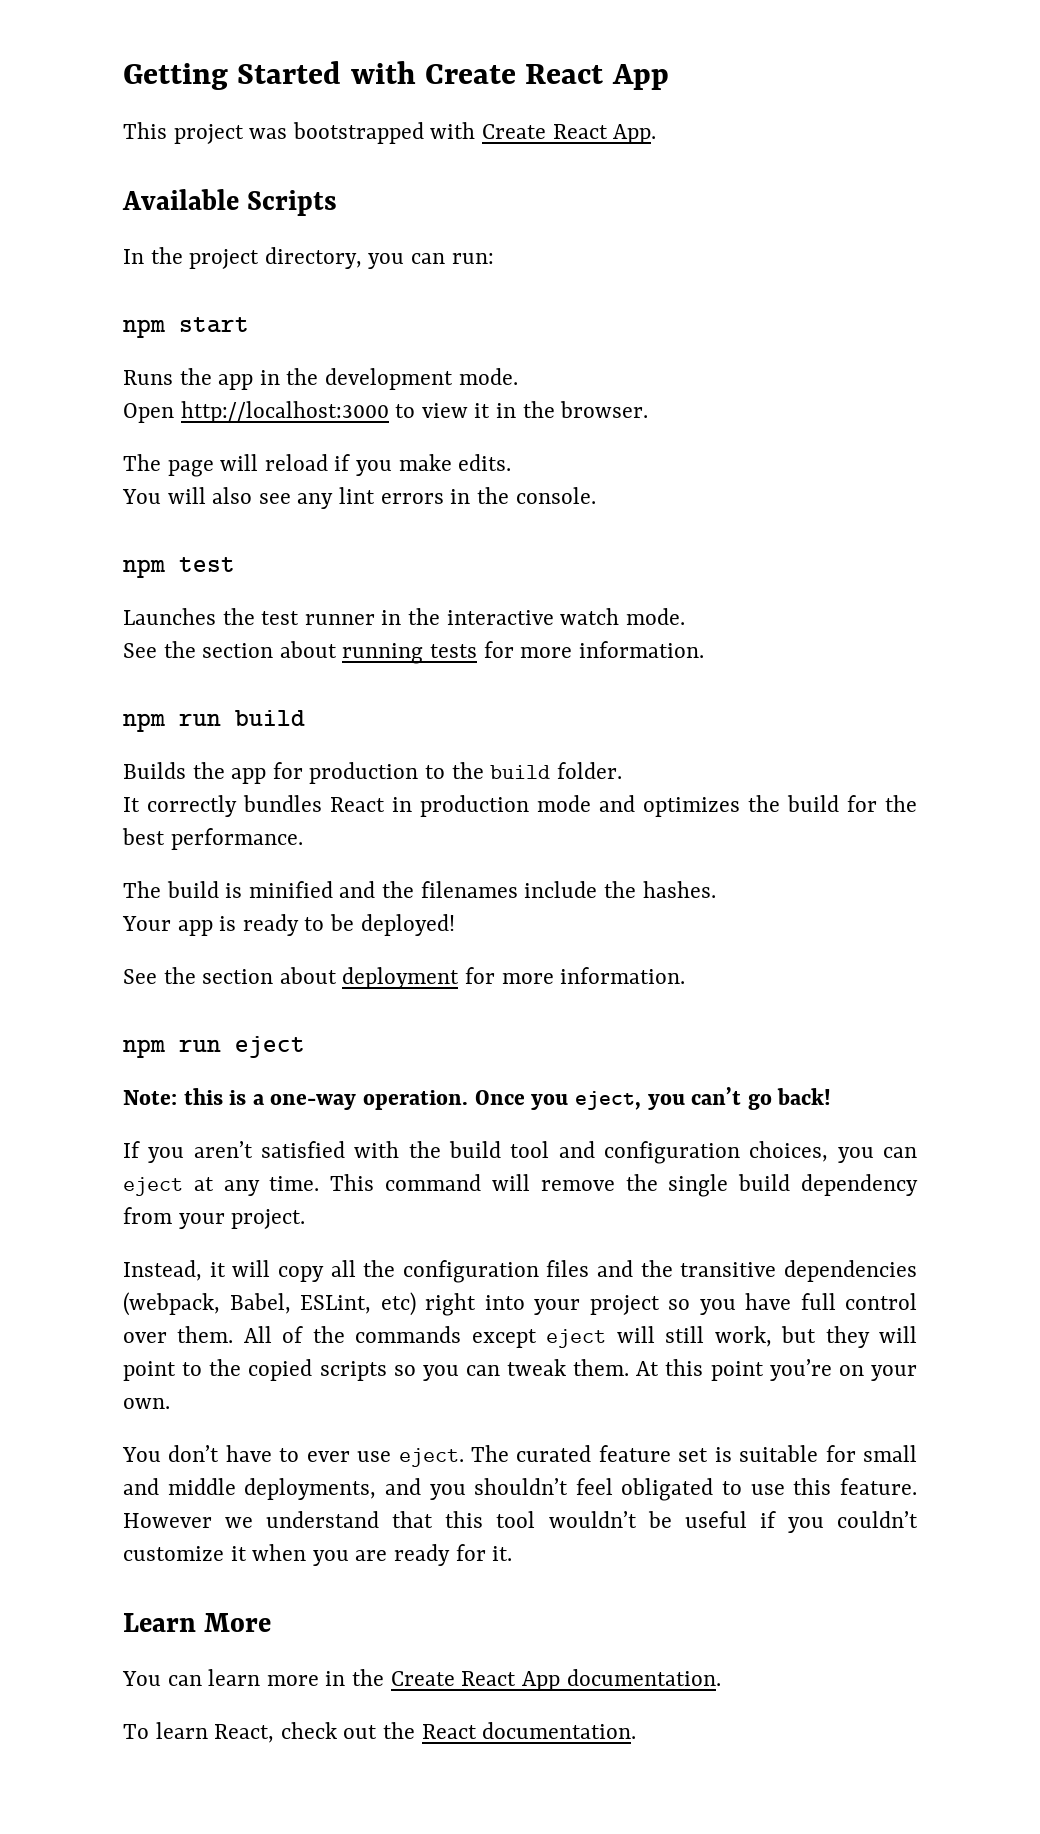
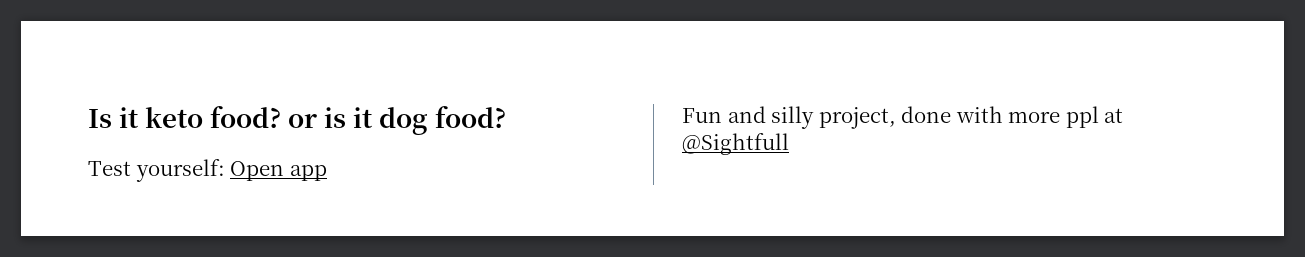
[123,61,669,90] [123,122,657,144] [122,189,338,216] [123,247,494,269] [123,317,249,338] [123,368,518,390] [123,401,649,423] [123,454,512,477] [122,487,596,509] [123,557,235,578] [123,608,685,625] [123,641,704,664] [123,710,305,732] [123,762,622,784] [123,795,917,817] [122,828,303,850] [123,881,716,898] [122,914,455,936] [123,967,686,989] [123,1036,305,1058] [123,1087,832,1110] [123,1141,918,1164] [123,1174,919,1197] [123,1207,306,1229] [123,1260,917,1283] [123,1292,917,1316] [123,1326,917,1348] [123,1359,917,1381] [123,1398,170,1409] [122,1445,918,1467] [123,1478,917,1501] [123,1511,919,1533] [123,1544,513,1566] [123,1613,272,1632] [122,1669,721,1691] [123,1722,637,1743] Getting Started with Create React App // This project was bootstrapped with Create React App. // Available Scripts // In the project directory, you can run: // npm start // Runs the app in the development mode. // Open http://localhost:3000 to view it in the browser. // The page will reload if you make edits. // You will also see any lint errors in the console. // npm test // Launches the test runner in the interactive watch mode. // See the section about running tests for more information. // npm run build // Builds the app for production to the build folder. // It correctly bundles React in production mode and optimizes the build for the best performance. // The build is minified and the filenames include the hashes. // Your app is ready to be deployed! // See the section about deployment for more information. // npm run eject // Note: this is a one-way operation. Once you eject, you can’t go back! // If you aren’t satisfied with the build tool and configuration choices, you can eject at any time. This command will remove the single build dependency from your project. // Instead, it will copy all the configuration files and the transitive dependencies (webpack, Babel, ESLint, etc) right into your project so you have full control over them. All of the commands except eject will still work, but they will point to the copied scripts so you can tweak them. At this point you’re on your own. // You don’t have to ever use eject. The curated feature set is suitable for small and middle deployments, and you shouldn’t feel obligated to use this feature. However we understand that this tool wouldn’t be useful if you couldn’t customize it when you are ready for it. // Learn More // You can learn more in the Create React App documentation. // To learn React, check out the React documentation. -> [88,106,507,135] [88,159,327,182] [682,106,1124,129] [682,133,789,155] Is it keto food? or is it dog food? // Test yourself: Open app // Fun and silly project, done with more ppl at @Sightfull

